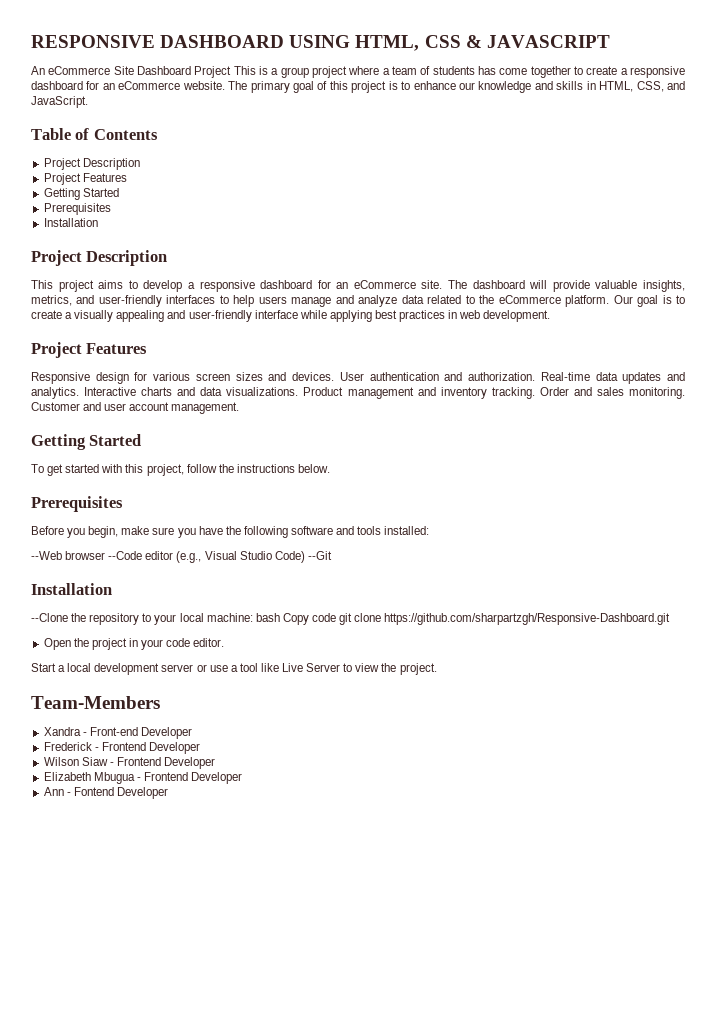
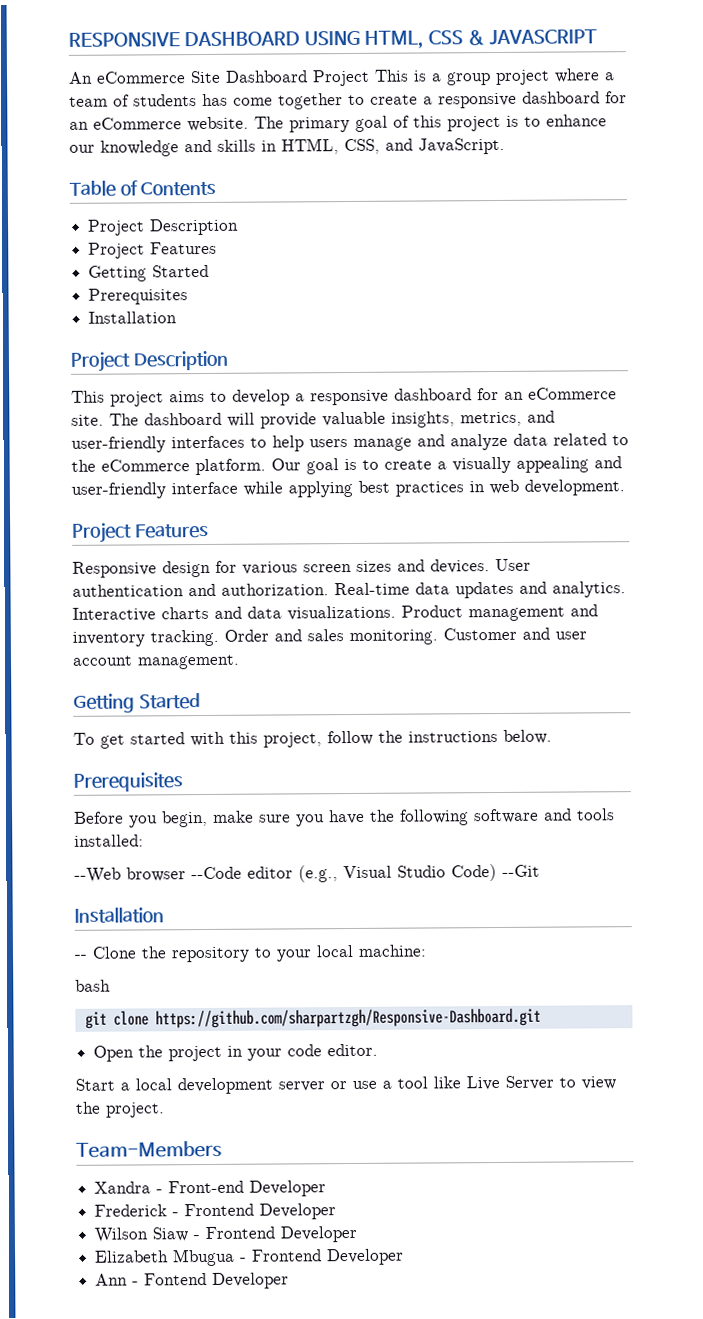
[31,613,68,622] --Clone -> [75,946,137,959] -- Clone
(253, 617) none -> (427, 950) //
[282,613,336,625] Copy code -> (111, 985) //

